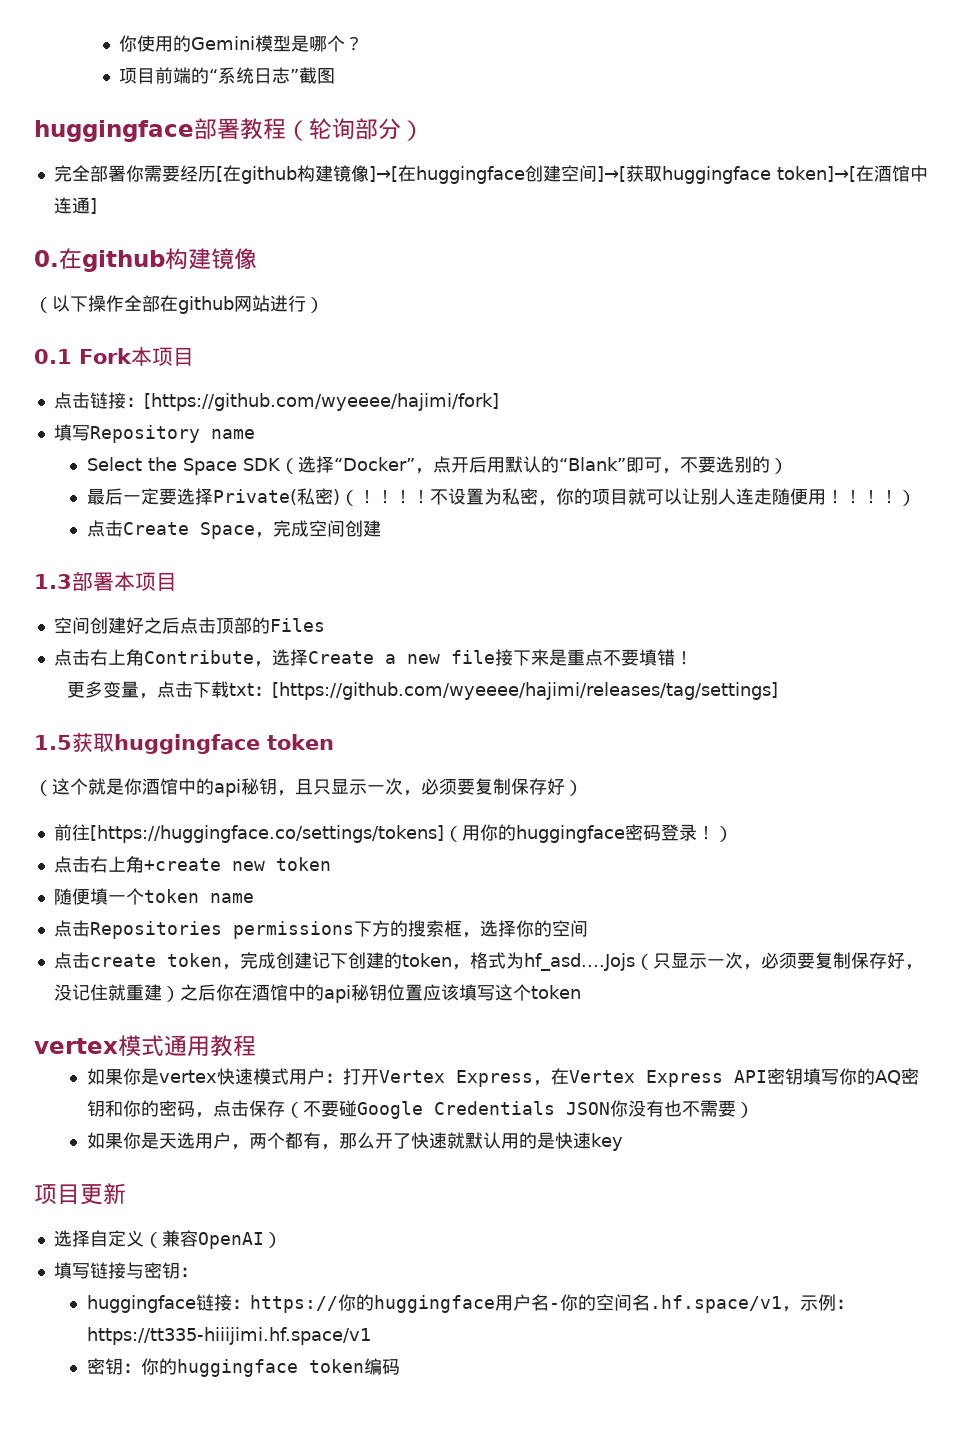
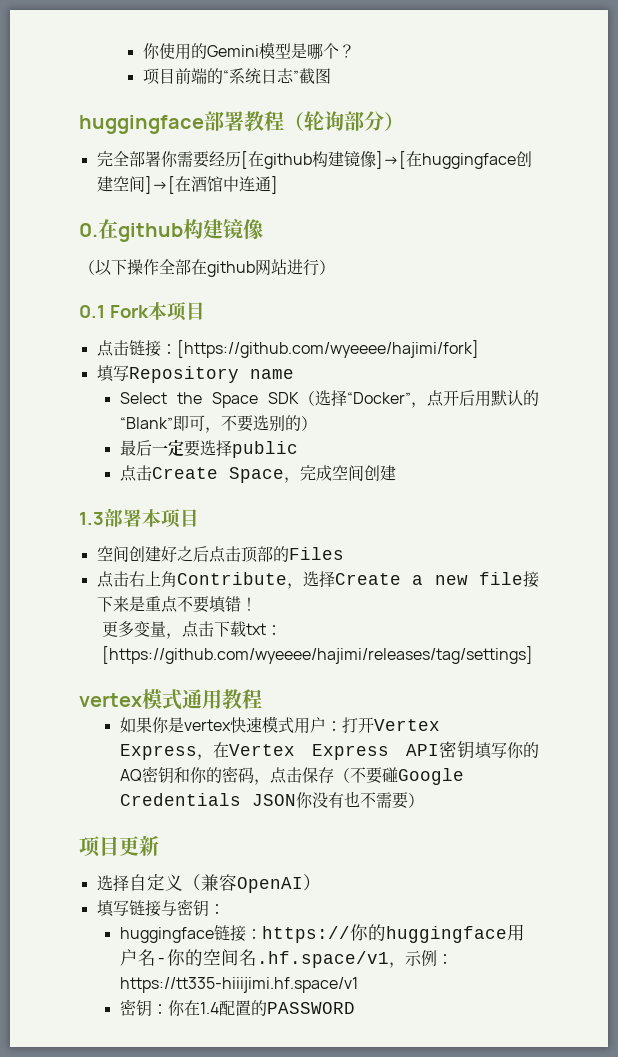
[625,165,856,184] 获取huggingface token]→[ -> (175, 185) none
[212,488,916,506] Private(私密)（！！！！不设置为私密，你的项目就可以让别人连走随便用！！！！） -> [231,441,298,458] public
[34,733,334,754] [34,778,583,797] [53,824,733,843] [53,856,331,873] [53,888,254,905] [53,920,588,939] [53,952,923,971] [53,984,581,1003] // 1.5获取huggingface token // （这个就是你酒馆中的api秘钥，且只显示一次，必须要复制保存好） // 前往[https://huggingface.co/settings/tokens]（用你的huggingface密码登录！） // 点击右上角+create new token // 随便填一个token name // 点击Repositories permissions下方的搜索框，选择你的空间 // 点击create token，完成创建记下创建的token，格式为hf_asd....Jojs（只显示一次，必须要复制保存好，没记住就重建）之后你在酒馆中的api秘钥位置应该填写这个token -> (534, 655) none
[86,1132,623,1151] // 如果你是天选用户，两个都有，那么开了快速就默认用的是快速key -> (424, 800) none
[158,1358,400,1377] 的huggingface token编码 -> [183,1000,355,1016] 在1.4配置的PASSWORD

